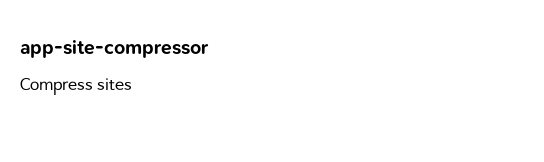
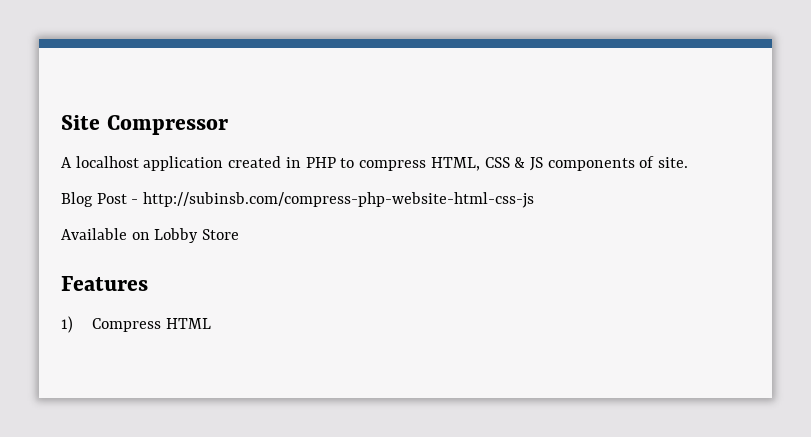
[20,40,209,58] [20,78,133,95] app-site-compressor // Compress sites -> [61,115,228,135] [61,156,689,171] [61,192,535,208] [61,228,240,243] [61,276,148,291] [61,316,211,333] Site Compressor // A localhost application created in PHP to compress HTML, CSS & JS components of site. // Blog Post - http://subinsb.com/compress-php-website-html-css-js // Available on Lobby Store // Features // 1) Compress HTML

